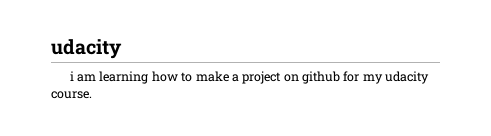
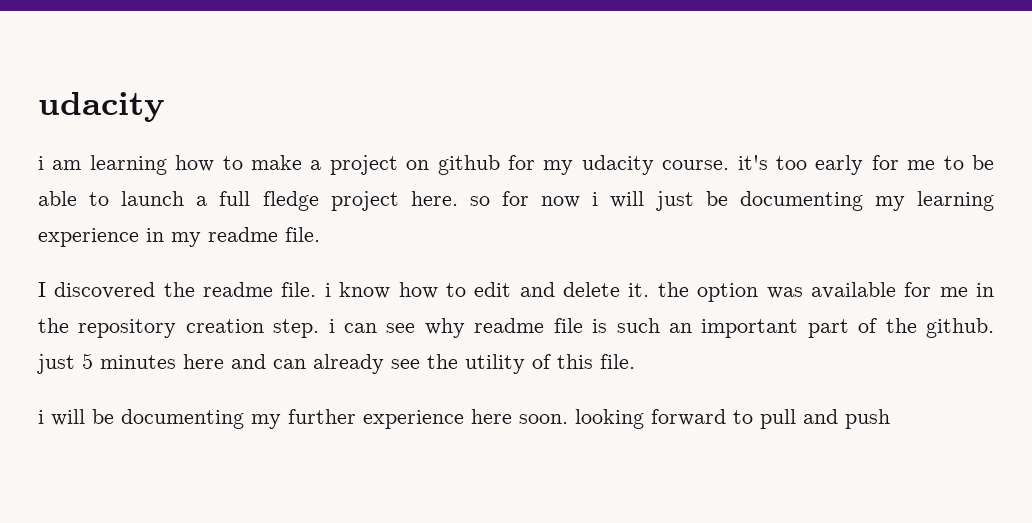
(92, 95) none -> [737,155,994,175] [38,191,995,211] [38,227,320,247] [38,282,994,302] [38,318,994,338] [37,353,635,374] [38,409,890,429] it's too early for me to be able to launch a full fledge project here. so for now i will just be documenting my learning experience in my readme file. // I discovered the readme file. i know how to edit and delete it. the option was available for me in the repository creation step. i can see why readme file is such an important part of the github. just 5 minutes here and can already see the utility of this file. // i will be documenting my further experience here soon. looking forward to pull and push

